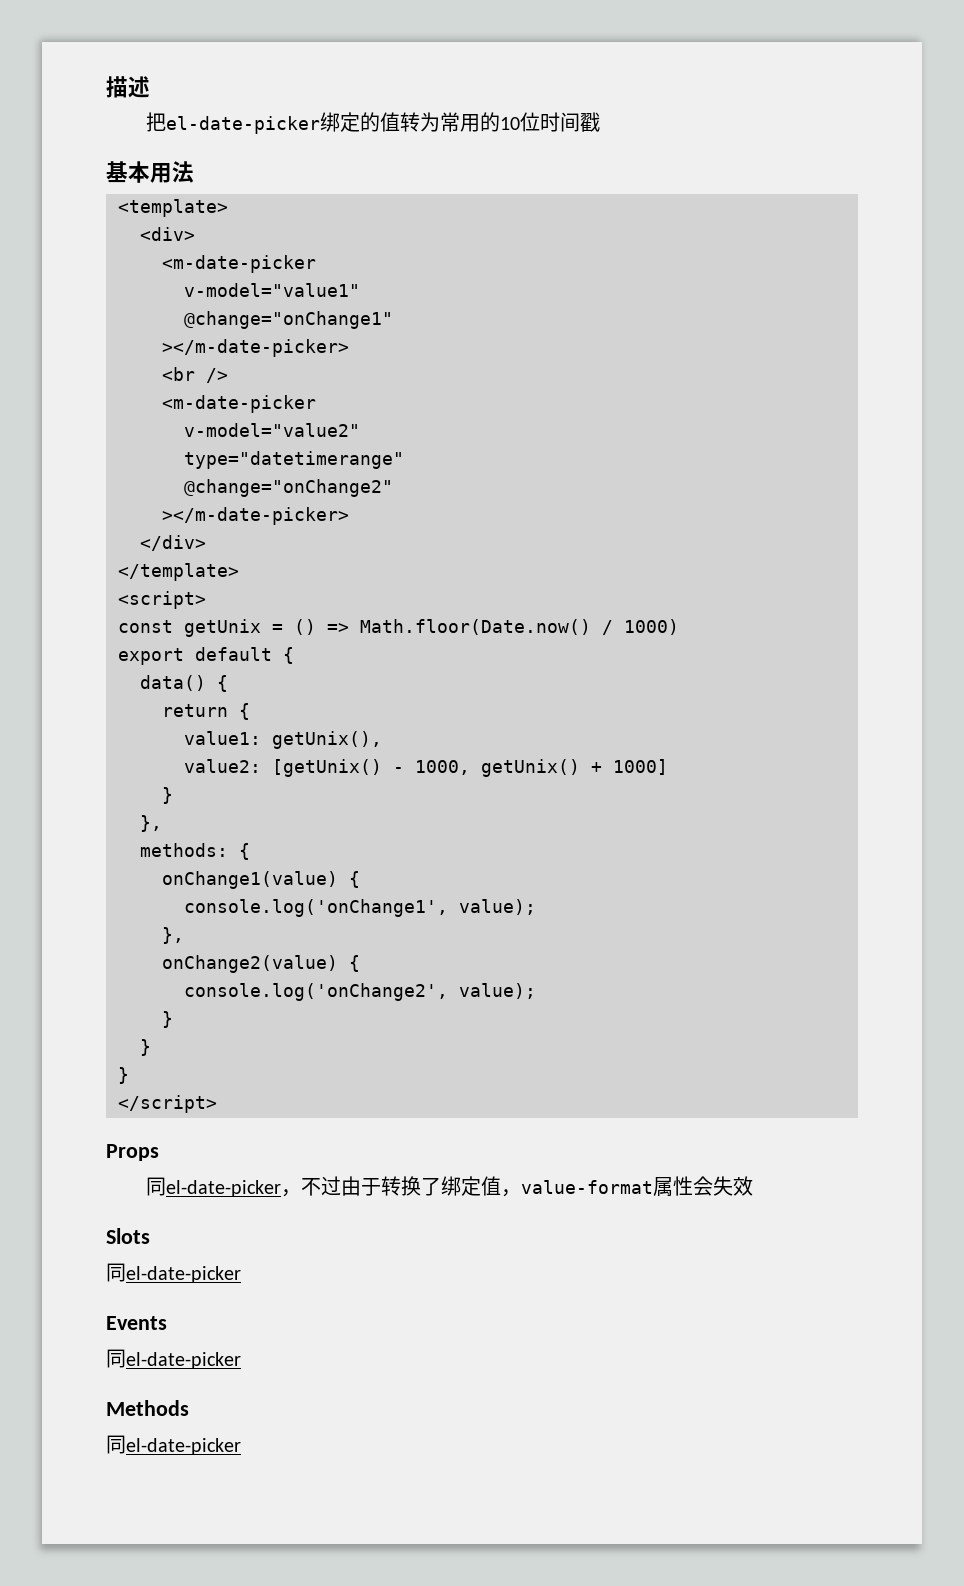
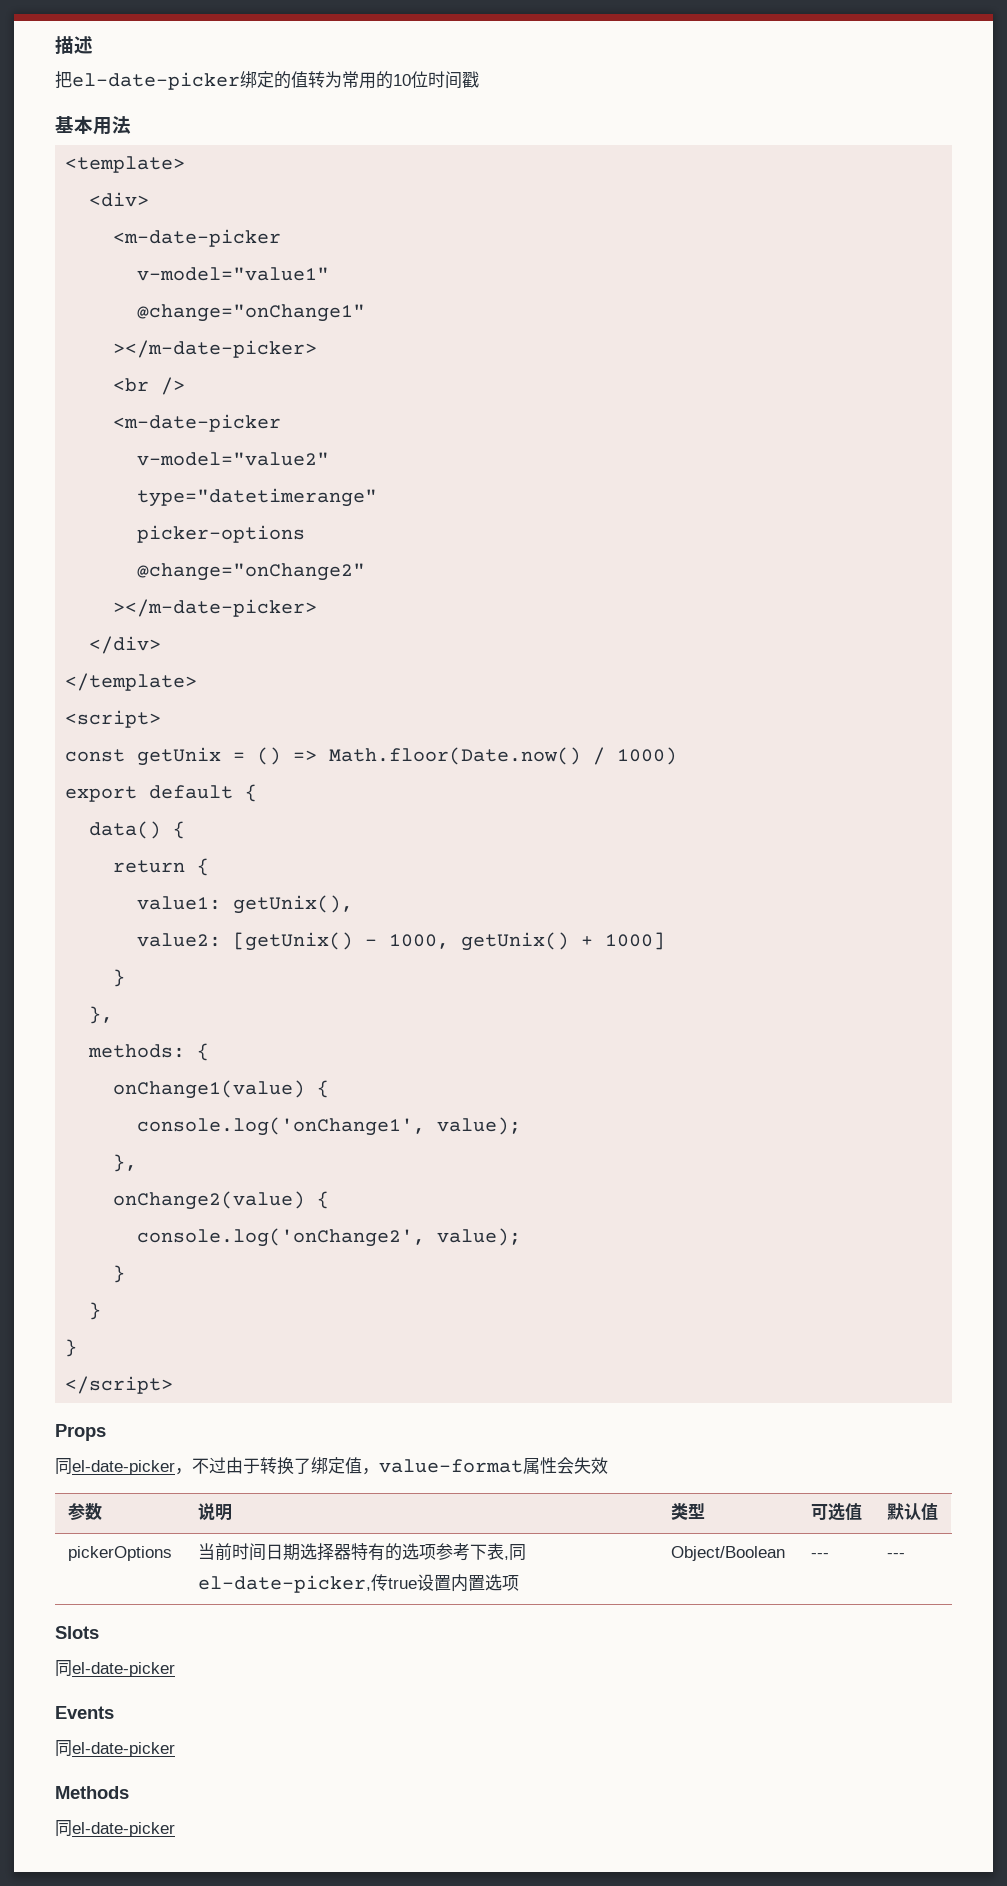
(404, 460) none -> [137,525,306,543] // picker-options
(753, 1186) none -> [67,1503,102,1520] [197,1503,232,1521] [670,1503,705,1520] [810,1503,862,1521] [886,1503,938,1521] [67,1546,172,1561] [197,1543,526,1561] [197,1574,519,1593] [670,1546,785,1561] [810,1553,829,1558] [886,1553,905,1558] // 参数 | 说明 | 类型 | 可选值 | 默认值 // pickerOptions | 当前时间日期选择器特有的选项参考下表,同el-date-picker,传true设置内置选项 | Object/Boolean | --- | ---

